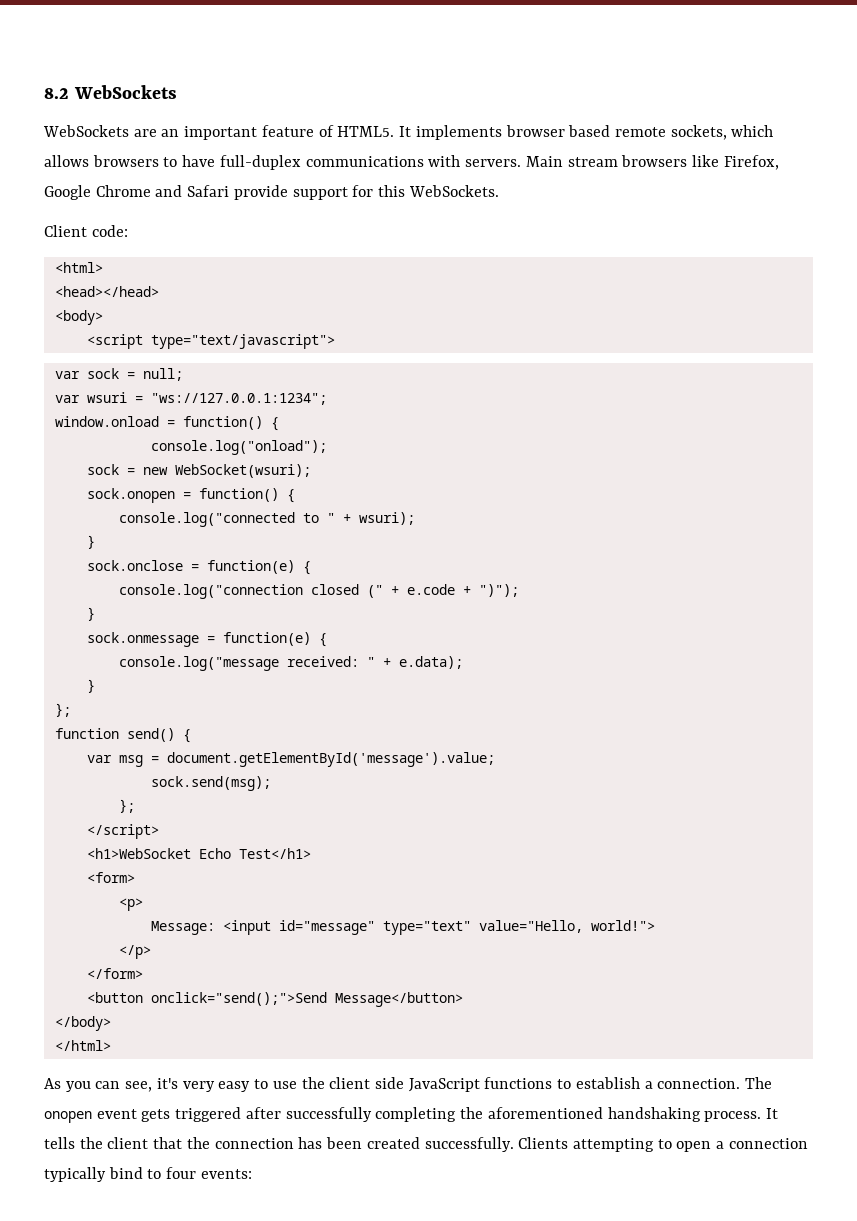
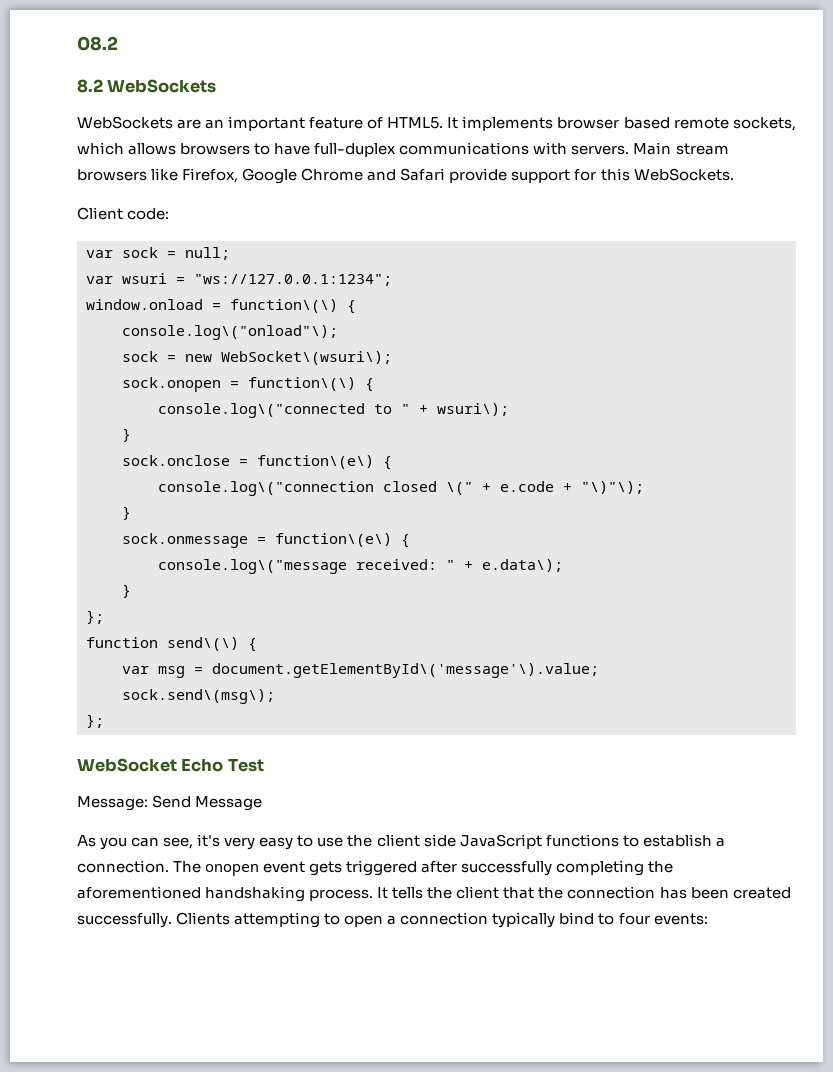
(44, 93) none -> [77,36,118,51] 08.2 //
[54,262,103,273] [54,286,159,297] [54,310,103,325] [86,334,335,349] // <html> // <head></head> // <body> // <script type="text/javascript"> -> (170, 214) none
[182,416,279,431] [150,440,327,455] function() { // console.log("onload"); -> [230,299,356,314] [122,325,338,340] function\(\) { // console.log\("onload"\);
[174,464,311,478] WebSocket(wsuri); -> [221,351,392,365] WebSocket\(wsuri\);
[198,488,295,503] [118,512,295,527] function() { // console.log("connected -> [248,377,374,392] [158,403,365,418] function\(\) { // console.log\("connected
[358,512,415,525] wsuri); -> [437,403,509,416] wsuri\);
[206,560,311,575] [118,584,383,599] function(e) { // console.log("connection closed (" -> [257,455,392,470] [158,481,473,496] function\(e\) { // console.log\("connection closed \("
[478,584,519,597] ")"); -> [581,481,644,494] "\)"\);
[222,632,327,647] [118,656,279,671] function(e) { // console.log("message -> [275,533,410,548] [158,559,347,574] function\(e\) { // console.log\("message
[398,656,463,669] e.data); -> [482,559,563,572] e.data\);
[126,728,175,742] send() -> [167,637,239,651] send\(\)
[166,752,495,767] [150,776,271,791] [118,799,135,813] [86,824,159,839] [86,848,311,859] [86,872,135,883] [118,898,143,911] [150,920,655,935] [118,945,151,959] [86,968,143,979] [86,992,463,1007] [54,1016,111,1031] [54,1040,111,1051] document.getElementById('message').value; // sock.send(msg); // }; // </script> // <h1>WebSocket Echo Test</h1> // <form> // <p> // Message: <input id="message" type="text" value="Hello, world!"> // </p> // </form> // <button onclick="send();">Send Message</button> // </body> // </html> -> [212,663,599,678] [122,689,275,704] [86,714,104,728] [77,758,264,772] [77,795,263,811] document.getElementById\('message'\).value; // sock.send\(msg\); // }; // WebSocket Echo Test // Message: Send Message

